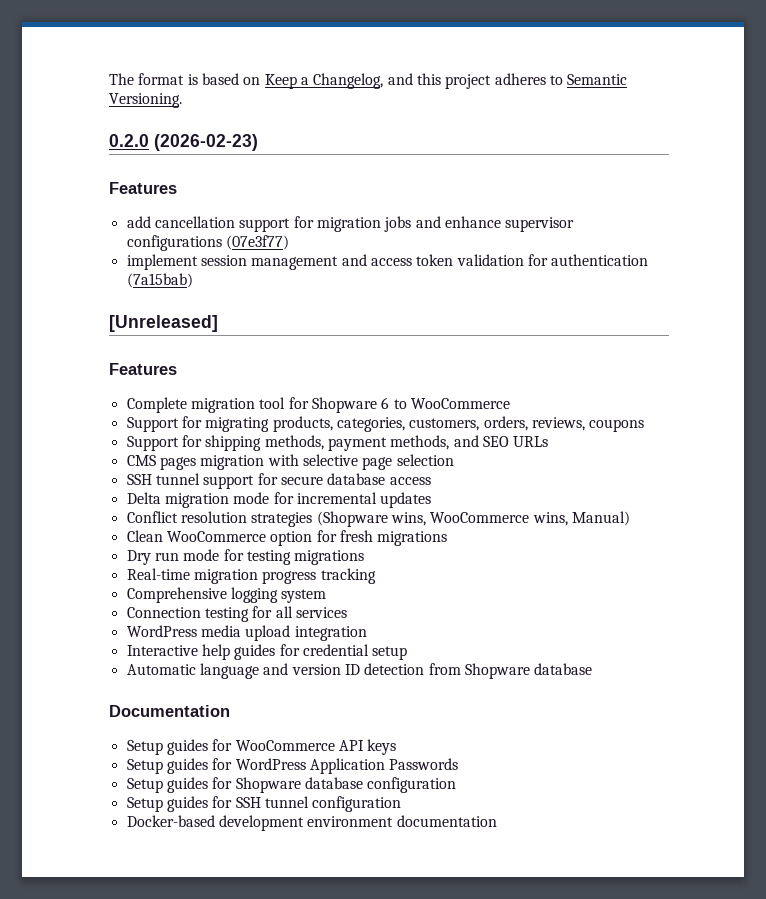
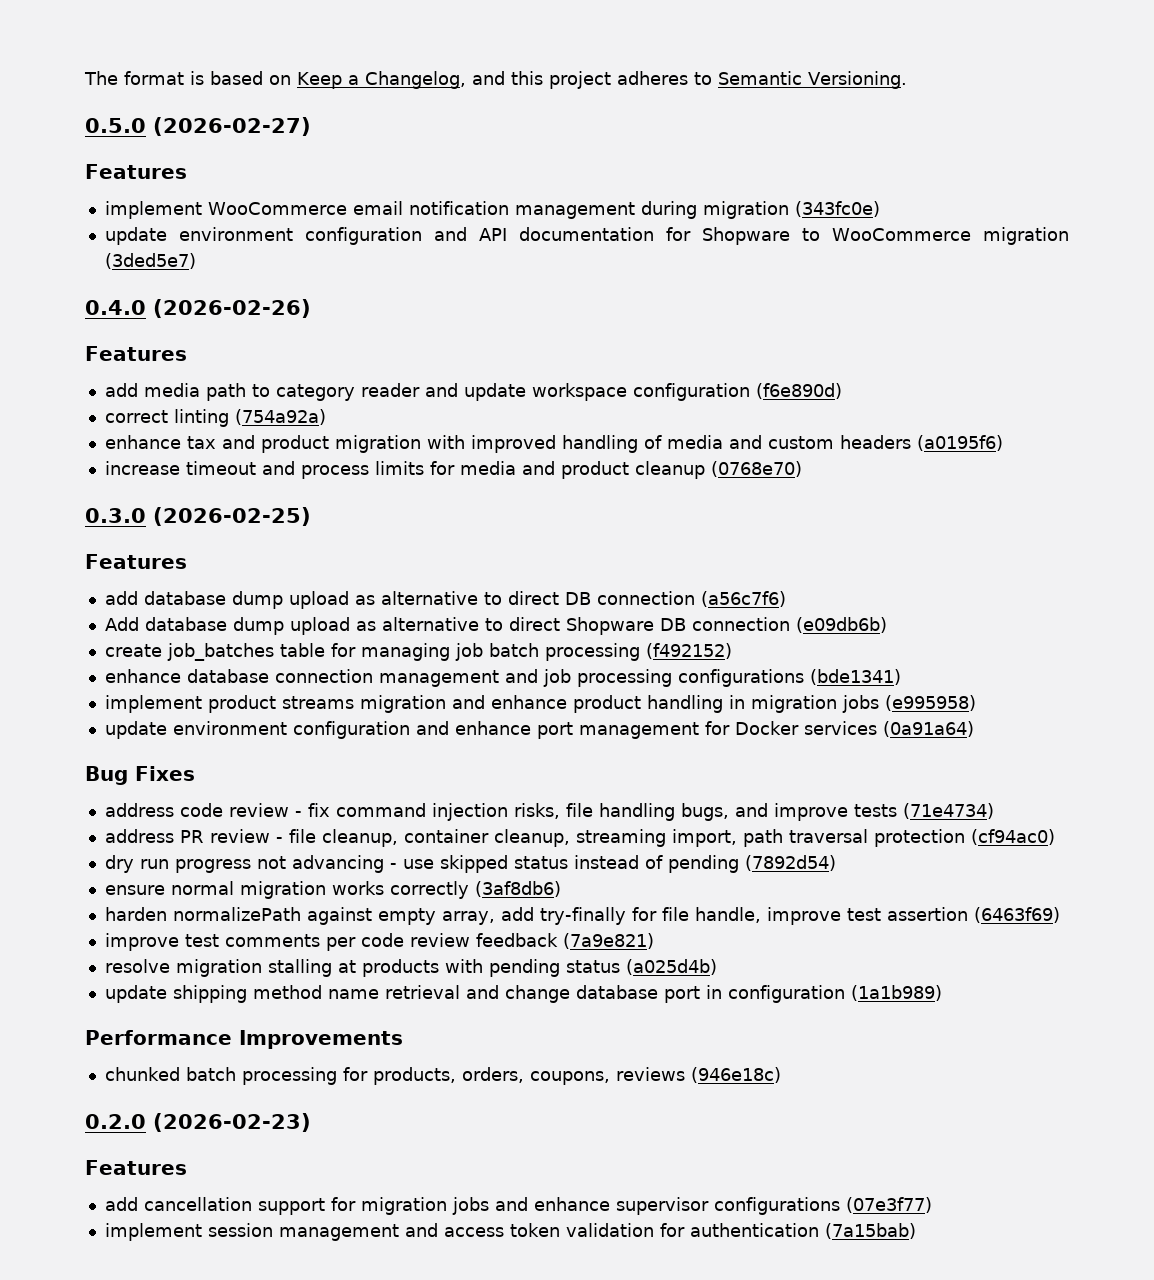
(182, 100) none -> [85,117,311,136] [85,164,187,179] [104,201,880,219] [104,227,1069,245] [104,253,196,269] [85,299,311,318] [85,346,187,361] [104,383,842,401] [104,409,326,427] [104,435,1003,453] [104,461,802,479] [85,507,311,526] [85,554,187,569] [104,591,786,609] [104,617,887,635] [104,643,732,661] [104,669,901,687] [104,695,976,713] [104,721,974,739] [85,766,195,785] [104,803,994,821] [104,829,1055,847] [104,855,836,873] [104,881,561,899] [104,907,1060,925] [104,933,654,951] [104,959,717,977] [104,985,942,1003] [85,1030,403,1049] [104,1067,781,1085] // 0.5.0 (2026-02-27) // Features // implement WooCommerce email notification management during migration (343fc0e) // update environment configuration and API documentation for Shopware to WooCommerce migration (3ded5e7) // 0.4.0 (2026-02-26) // Features // add media path to category reader and update workspace configuration (f6e890d) // correct linting (754a92a) // enhance tax and product migration with improved handling of media and custom headers (a0195f6) // increase timeout and process limits for media and product cleanup (0768e70) // 0.3.0 (2026-02-25) // Features // add database dump upload as alternative to direct DB connection (a56c7f6) // Add database dump upload as alternative to direct Shopware DB connection (e09db6b) // create job_batches table for managing job batch processing (f492152) // enhance database connection management and job processing configurations (bde1341) // implement product streams migration and enhance product handling in migration jobs (e995958) // update environment configuration and enhance port management for Docker services (0a91a64) // Bug Fixes // address code review - fix command injection risks, file handling bugs, and improve tests (71e4734) // address PR review - file cleanup, container cleanup, streaming import, path traversal protection (cf94ac0) // dry run progress not advancing - use skipped status instead of pending (7892d54) // ensure normal migration works correctly (3af8db6) // harden normalizePath against empty array, add try-finally for file handle, improve test assertion (6463f69) // improve test comments per code review feedback (7a9e821) // resolve migration stalling at products with pending status (a025d4b) // update shipping method name retrieval and change database port in configuration (1a1b989) // Performance Improvements // chunked batch processing for products, orders, coupons, reviews (946e18c)
[109,315,218,332] [109,363,177,375] [126,397,510,413] [126,416,645,432] [126,435,549,451] [126,454,454,470] [126,473,431,489] [126,492,432,508] [126,511,630,527] [126,530,448,546] [126,549,365,565] [126,568,376,584] [126,587,327,603] [126,606,347,622] [126,625,367,641] [126,644,408,660] [126,663,593,679] [109,705,230,717] [126,739,397,755] [126,758,459,774] [126,777,457,793] [126,796,402,812] [126,815,497,831] // [Unreleased] // Features // Complete migration tool for Shopware 6 to WooCommerce // Support for migrating products, categories, customers, orders, reviews, coupons // Support for shipping methods, payment methods, and SEO URLs // CMS pages migration with selective page selection // SSH tunnel support for secure database access // Delta migration mode for incremental updates // Conflict resolution strategies (Shopware wins, WooCommerce wins, Manual) // Clean WooCommerce option for fresh migrations // Dry run mode for testing migrations // Real-time migration progress tracking // Comprehensive logging system // Connection testing for all services // WordPress media upload integration // Interactive help guides for credential setup // Automatic language and version ID detection from Shopware database // Documentation // Setup guides for WooCommerce API keys // Setup guides for WordPress Application Passwords // Setup guides for Shopware database configuration // Setup guides for SSH tunnel configuration // Docker-based development environment documentation -> (916, 1231) none

